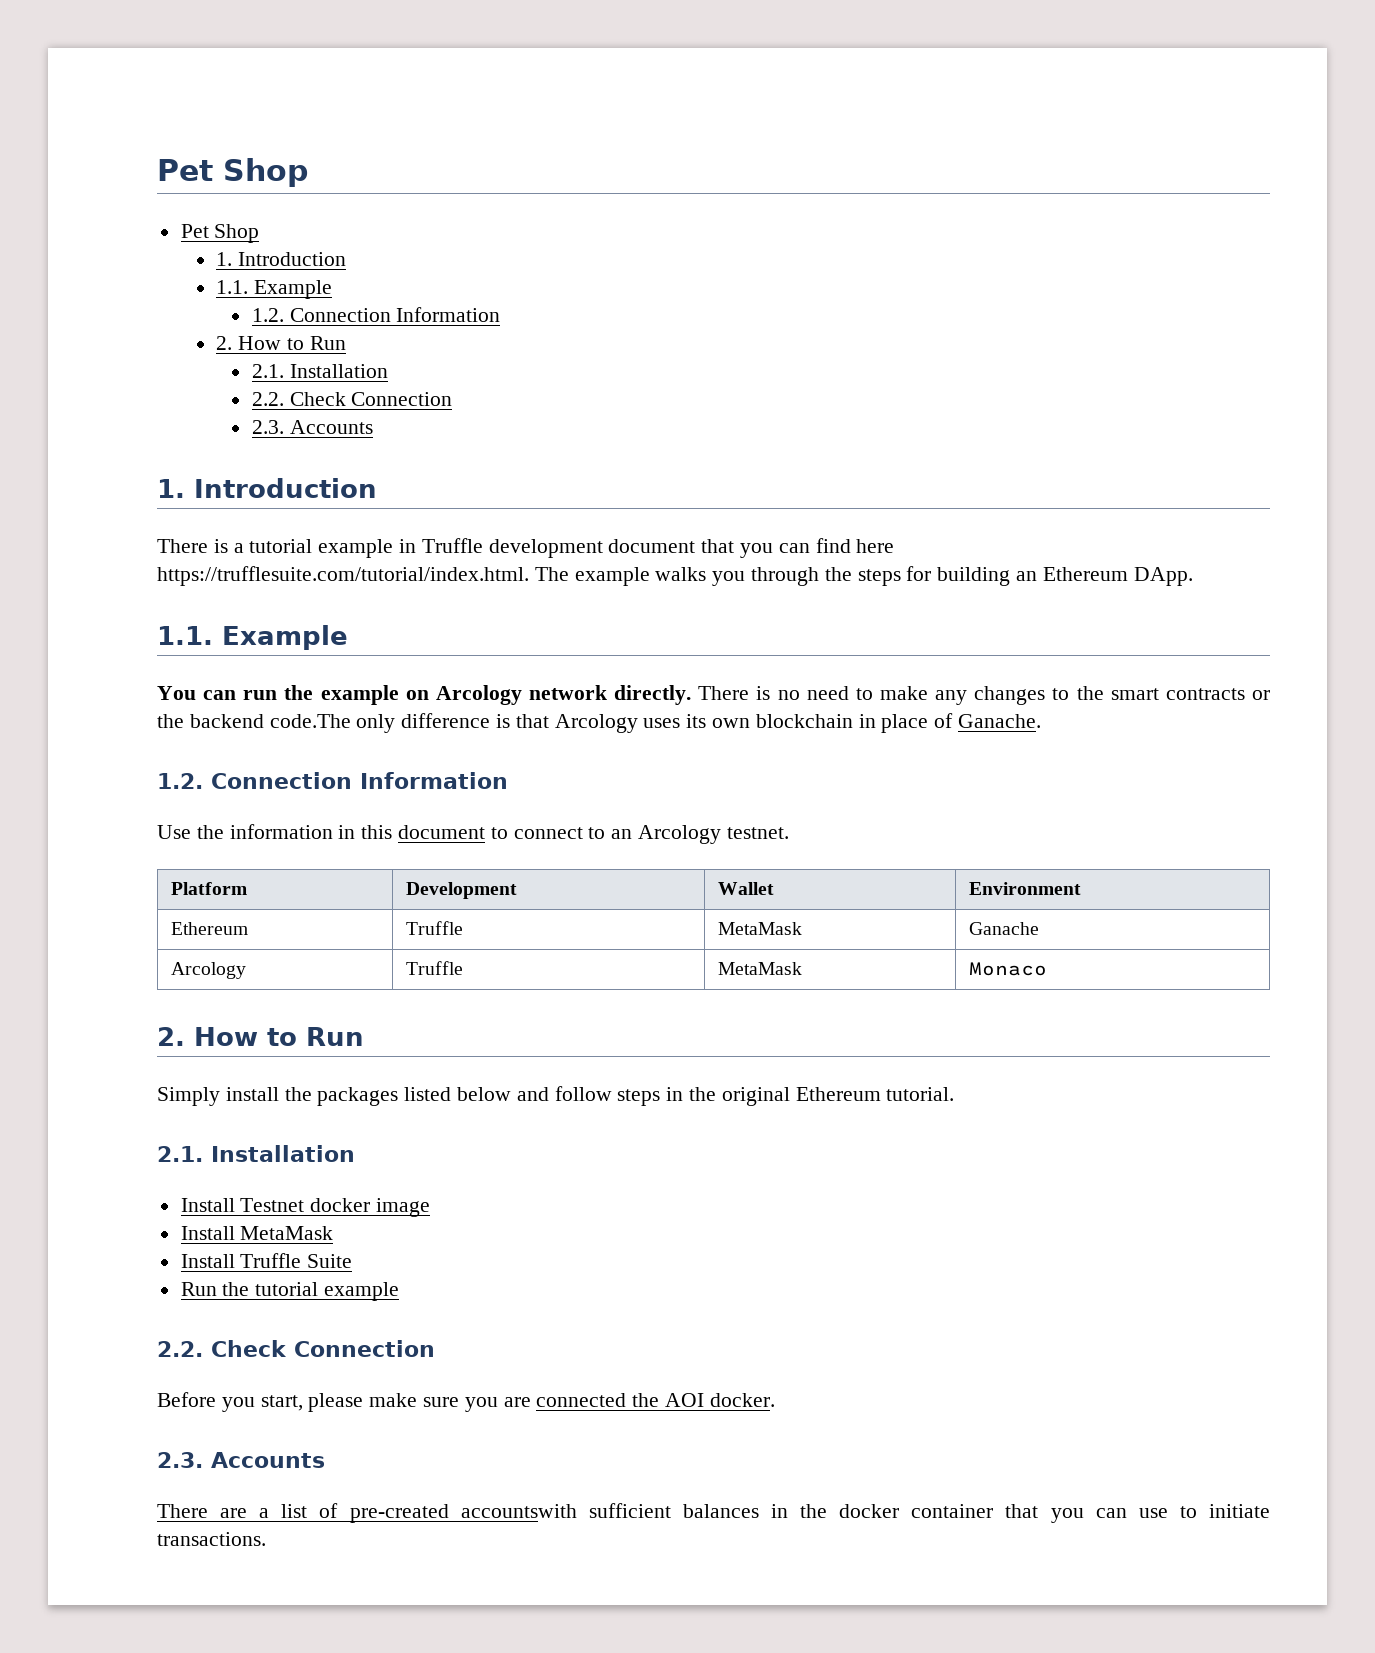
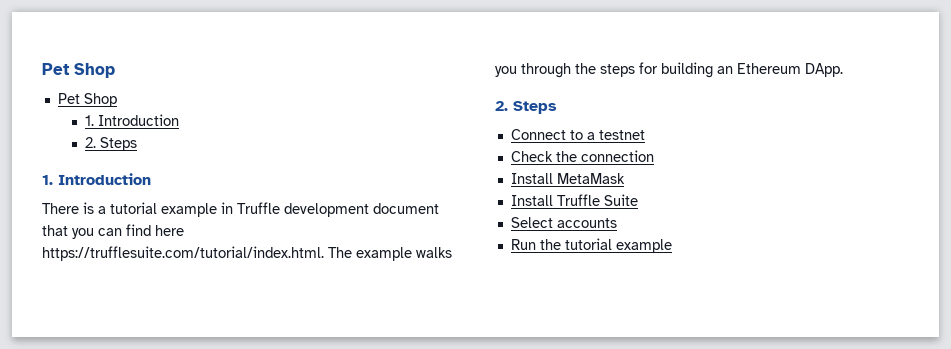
[216,280,333,299] [251,307,501,322] [216,336,346,350] [251,364,388,378] [251,392,453,406] [251,420,373,434] 1.1. Example // 1.2. Connection Information // 2. How to Run // 2.1. Installation // 2.2. Check Connection // 2.3. Accounts -> [85,137,138,151] 2. Steps
[157,625,348,650] [157,685,1270,705] [157,713,1042,733] [157,772,508,789] [157,824,789,844] [171,882,248,895] [406,882,518,899] [718,882,775,895] [969,882,1082,895] [171,922,249,935] [406,921,464,935] [718,922,803,935] [969,922,1040,935] [171,962,247,979] [406,961,464,975] [718,962,803,975] [969,962,1048,976] [157,1027,364,1046] [157,1086,955,1106] [157,1145,355,1162] [180,1198,431,1217] 1.1. Example // You can run the example on Arcology network directly. There is no need to make any changes to the smart contracts or the backend code.The only difference is that Arcology uses its own blockchain in place of Ganache. // 1.2. Connection Information // Use the information in this document to connect to an Arcology testnet. // Platform | Development | Wallet | Environment // Ethereum | Truffle | MetaMask | Ganache // Arcology | Truffle | MetaMask | Monaco // 2. How to Run // Simply install the packages listed below and follow steps in the original Ethereum tutorial. // 2.1. Installation // Install Testnet docker image -> [495,101,557,114] [510,129,645,140] [510,150,654,162] 2. Steps // Connect to a testnet // Check the connection
(353, 1261) none -> [510,217,617,228] // Select accounts
[157,1340,435,1357] [157,1392,775,1412] [157,1452,325,1468] [157,1503,1270,1523] [157,1532,266,1546] // 2.2. Check Connection // Before you start, please make sure you are connected the AOI docker. // 2.3. Accounts // There are a list of pre-created accountswith sufficient balances in the docker container that you can use to initiate transactions. -> (672, 246) none

